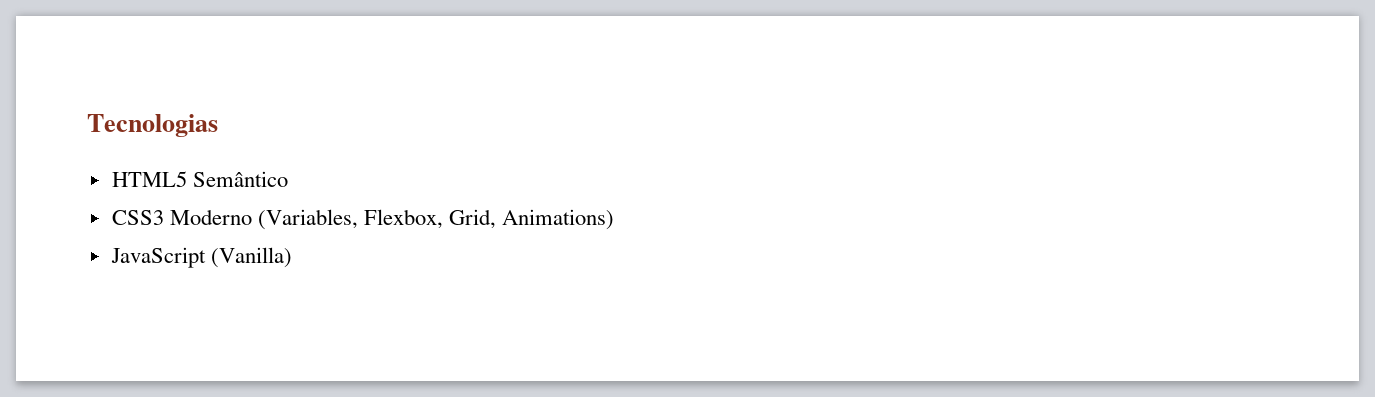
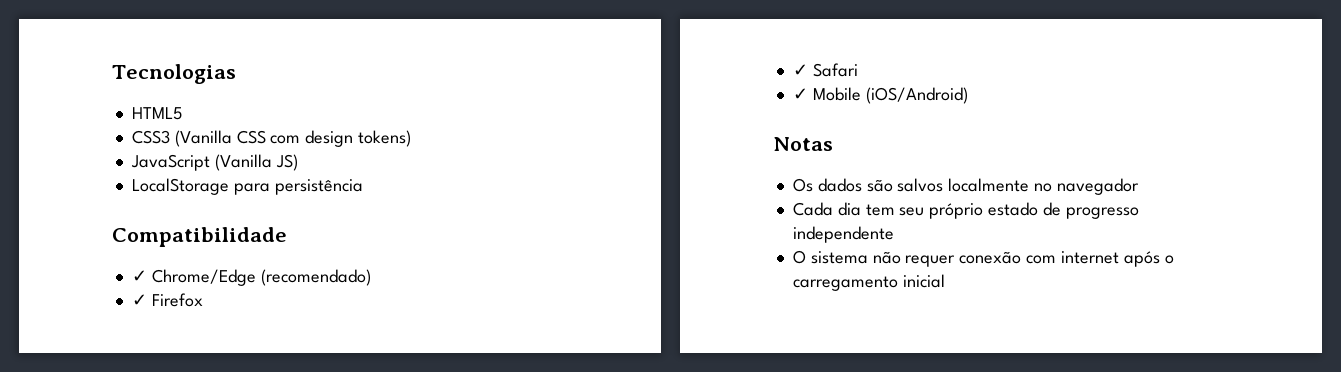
[192,171,288,187] Semântico -> (182, 113) none
[169,209,615,230] [110,247,292,268] Moderno (Variables, Flexbox, Grid, Animations) // JavaScript (Vanilla) -> [174,130,412,147] [130,154,298,171] [131,178,363,195] [112,227,287,247] [131,269,371,286] [131,293,203,307] [792,63,858,77] [792,87,968,104] [773,137,833,151] [792,178,1139,195] [792,202,1139,219] [792,226,894,243] [792,250,1174,267] [792,274,945,291] (Vanilla CSS com design tokens) // JavaScript (Vanilla JS) // LocalStorage para persistência // Compatibilidade // ✓ Chrome/Edge (recomendado) // ✓ Firefox // ✓ Safari // ✓ Mobile (iOS/Android) // Notas // Os dados são salvos localmente no navegador // Cada dia tem seu próprio estado de progresso independente // O sistema não requer conexão com internet após o carregamento inicial

